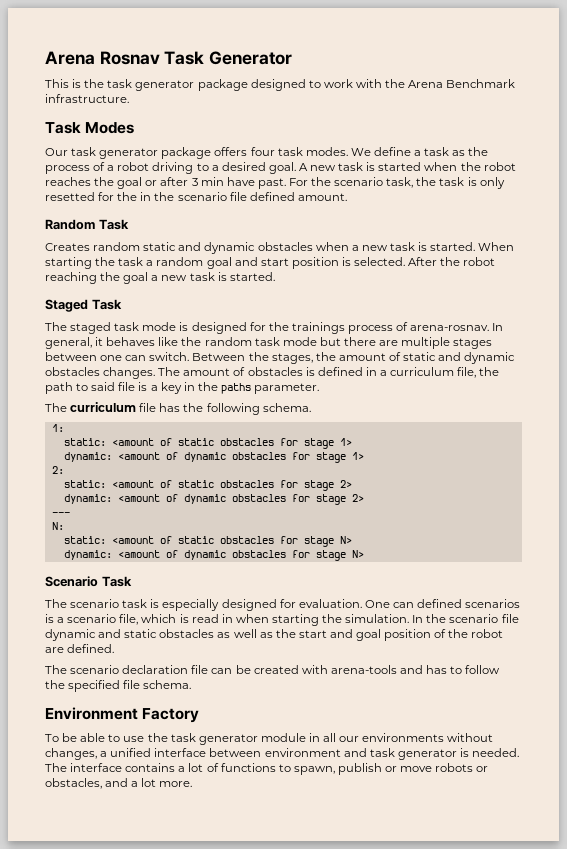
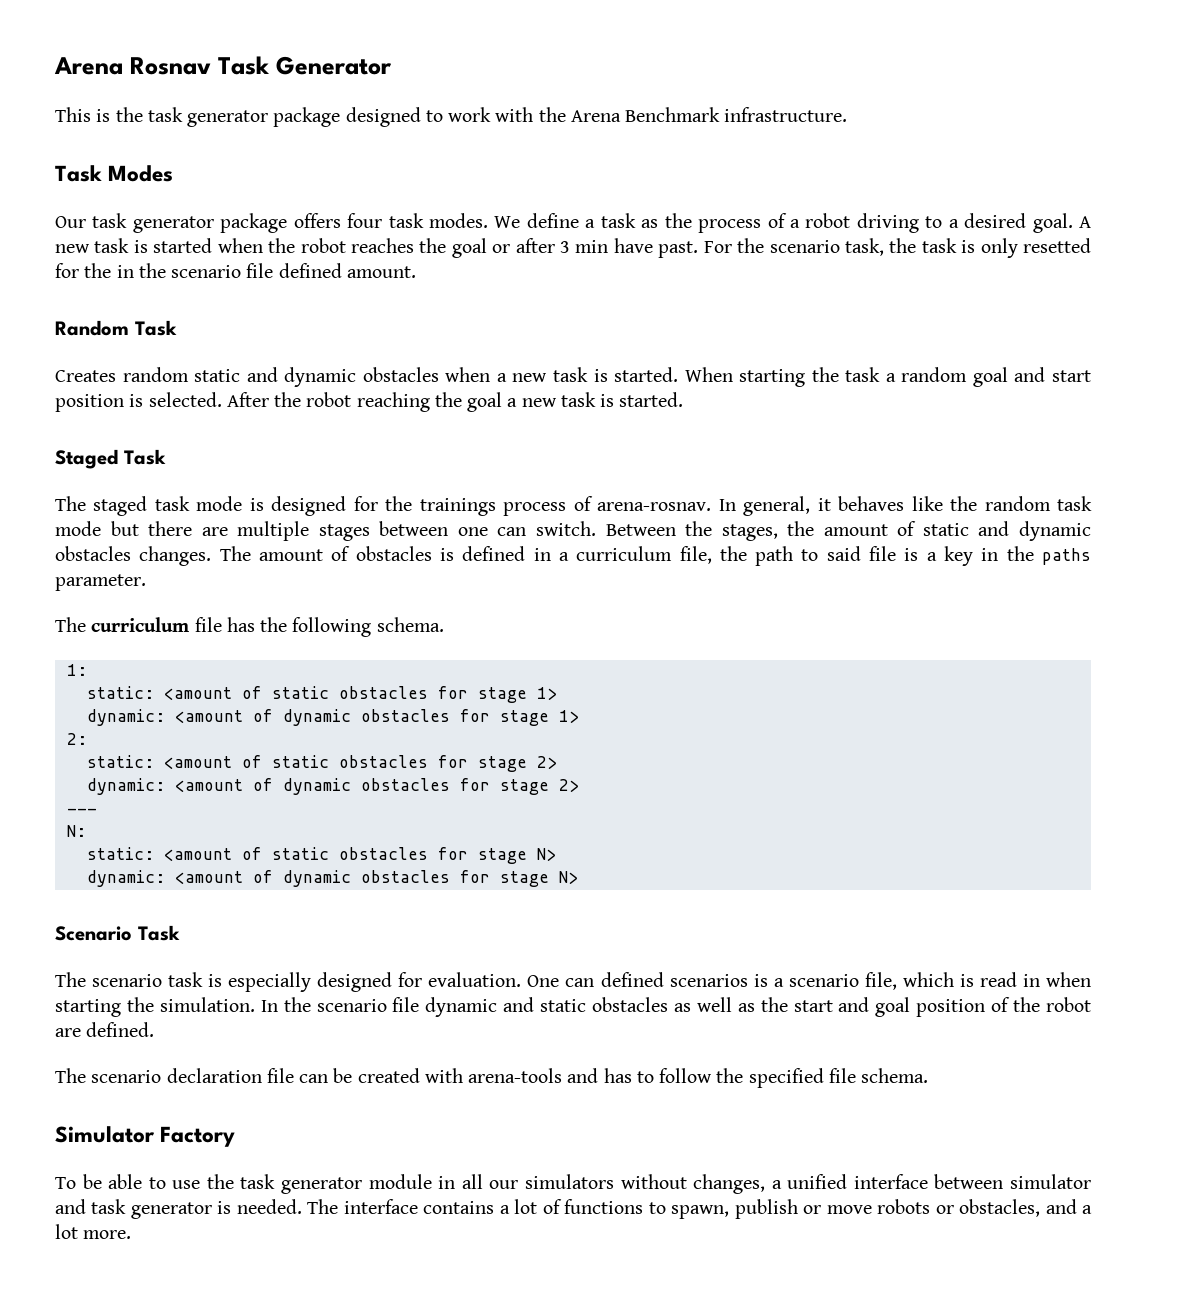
[45,707,138,720] Environment -> [55,1126,155,1143] Simulator
[362,733,445,742] environments -> [524,1174,614,1189] simulators
[264,748,341,757] environment -> [1009,1174,1091,1189] simulator

